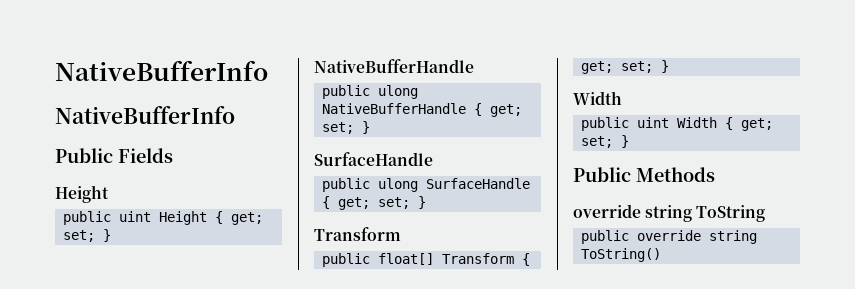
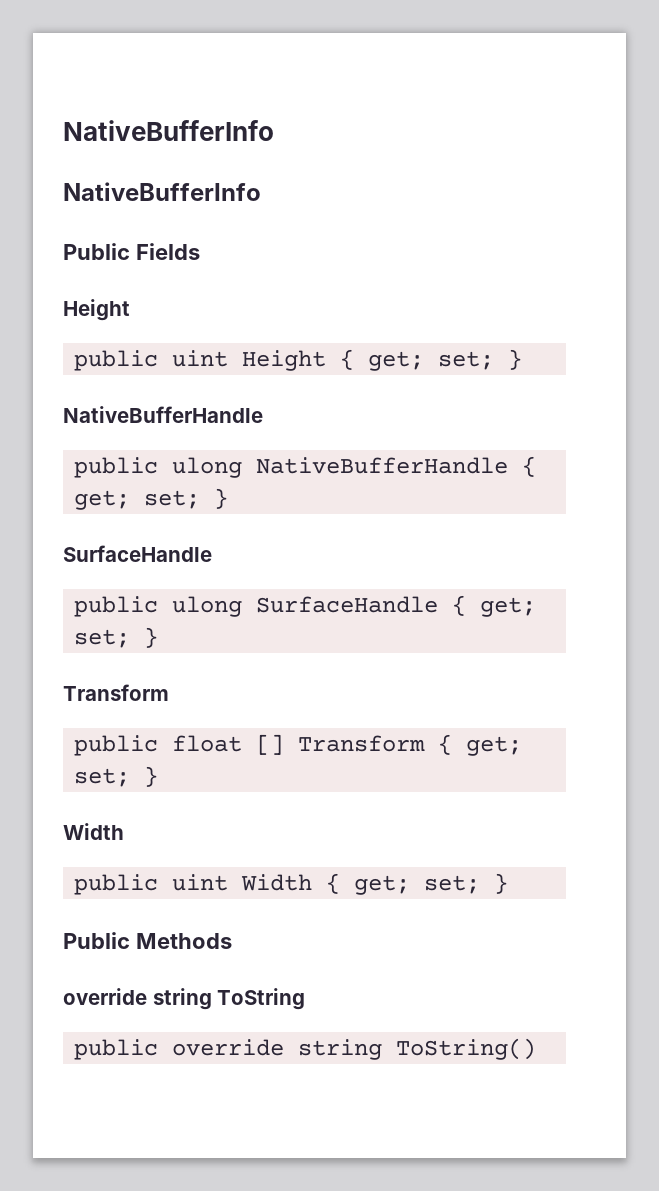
[378,253,435,265] float[] -> [172,734,285,755] float []

